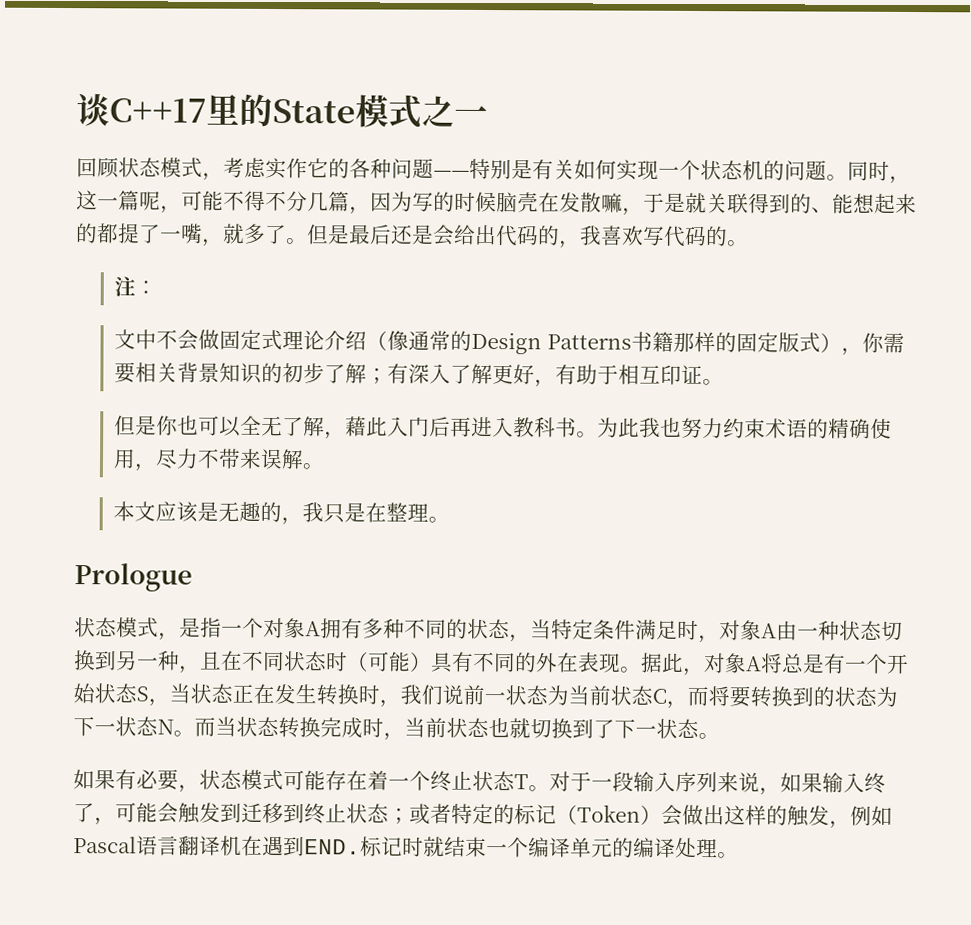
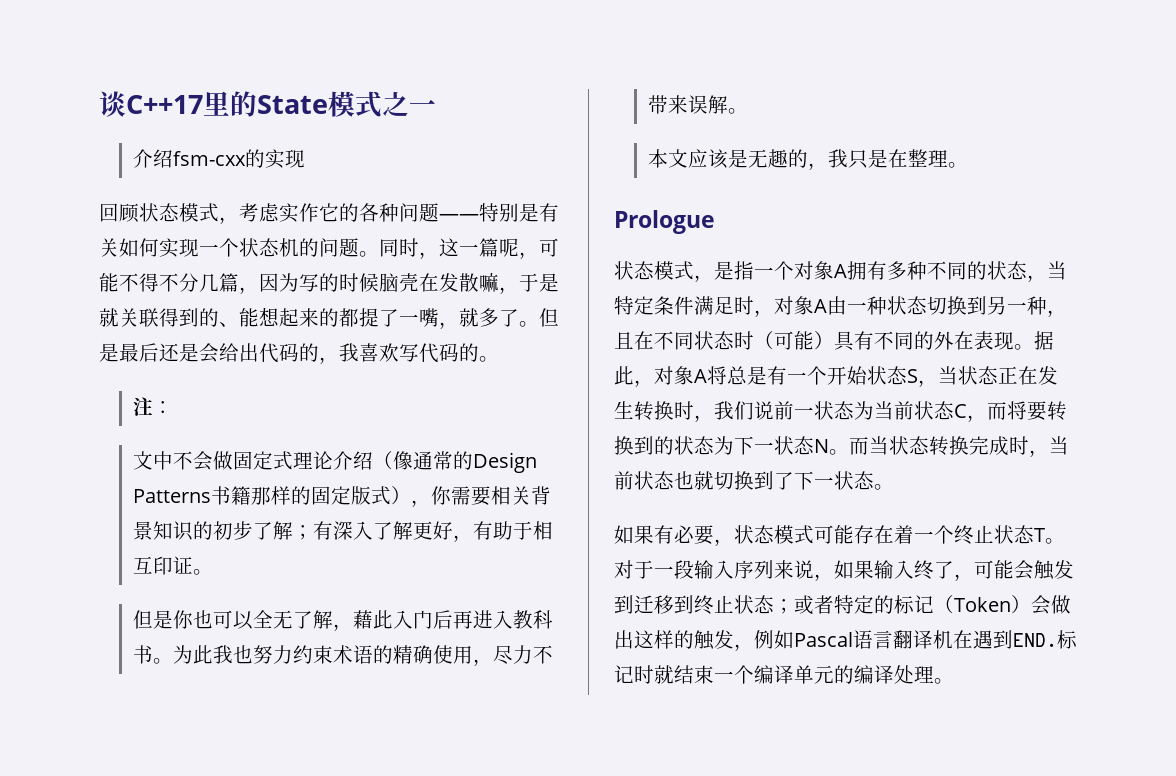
(488, 115) none -> [132,149,305,169] // 介绍fsm-cxx的实现

